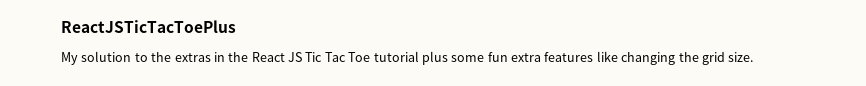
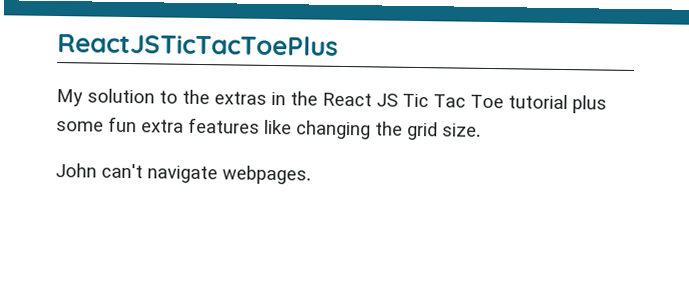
(754, 57) none -> [55,163,311,185] // John can't navigate webpages.

